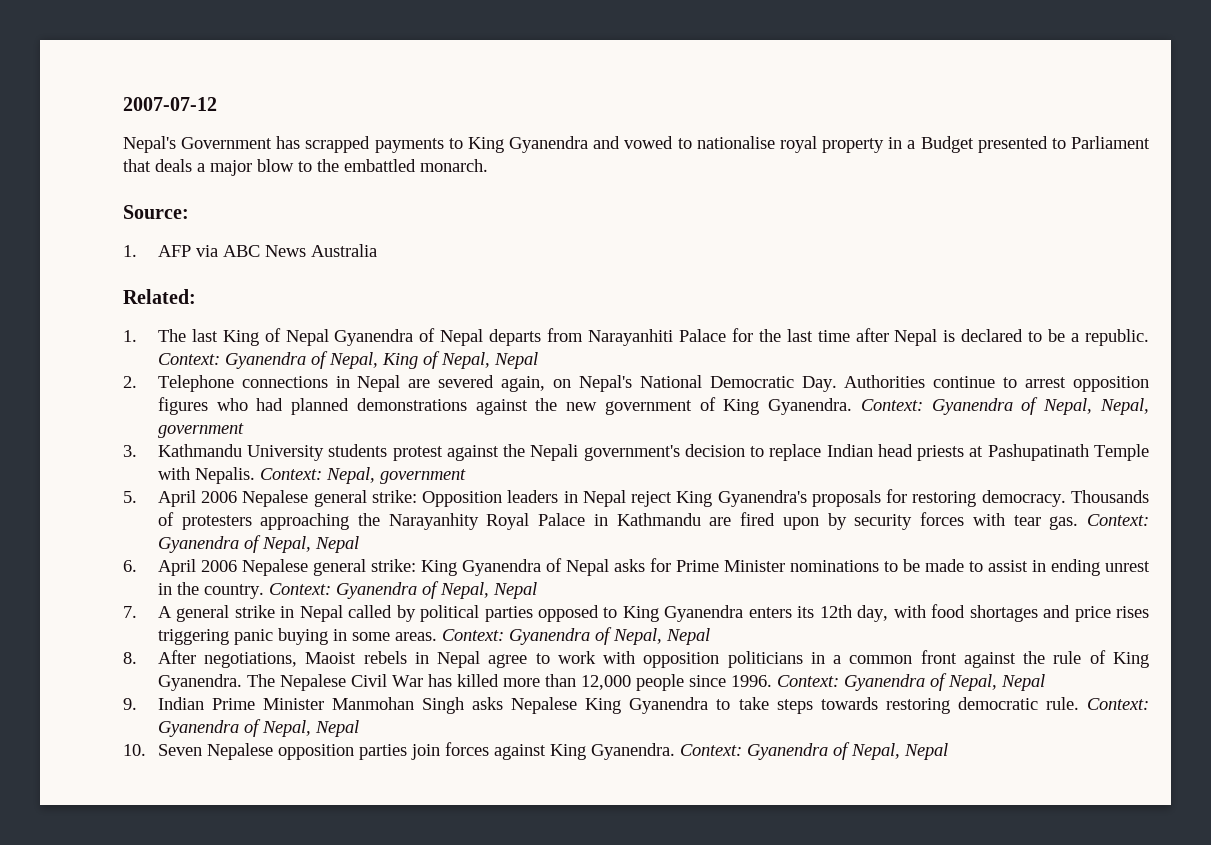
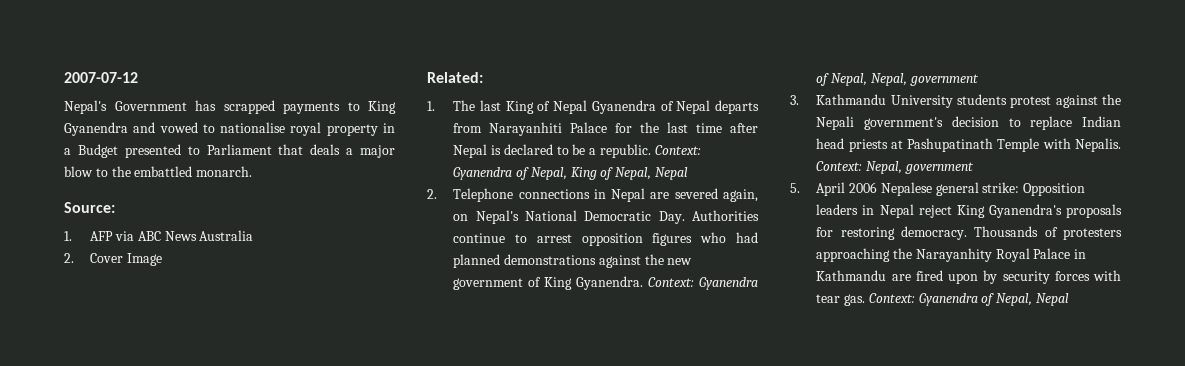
(377, 250) none -> [64,253,163,266] // 2. Cover Image
[123,558,1150,576] [157,581,537,599] [123,604,1150,622] [157,627,710,645] [123,650,1149,668] [157,673,1045,691] [123,697,1150,714] [157,719,359,737] [123,742,948,760] // 6. April 2006 Nepalese general strike: King Gyanendra of Nepal asks for Prime Minister nominations to be made to assist in ending unrest in the country. Context: Gyanendra of Nepal, Nepal // 7. A general strike in Nepal called by political parties opposed to King Gyanendra enters its 12th day, with food shortages and price rises triggering panic buying in some areas. Context: Gyanendra of Nepal, Nepal // 8. After negotiations, Maoist rebels in Nepal agree to work with opposition politicians in a common front against the rule of King Gyanendra. The Nepalese Civil War has killed more than 12,000 people since 1996. Context: Gyanendra of Nepal, Nepal // 9. Indian Prime Minister Manmohan Singh asks Nepalese King Gyanendra to take steps towards restoring democratic rule. Context: Gyanendra of Nepal, Nepal // 10. Seven Nepalese opposition parties join forces against King Gyanendra. Context: Gyanendra of Nepal, Nepal -> (1069, 299) none

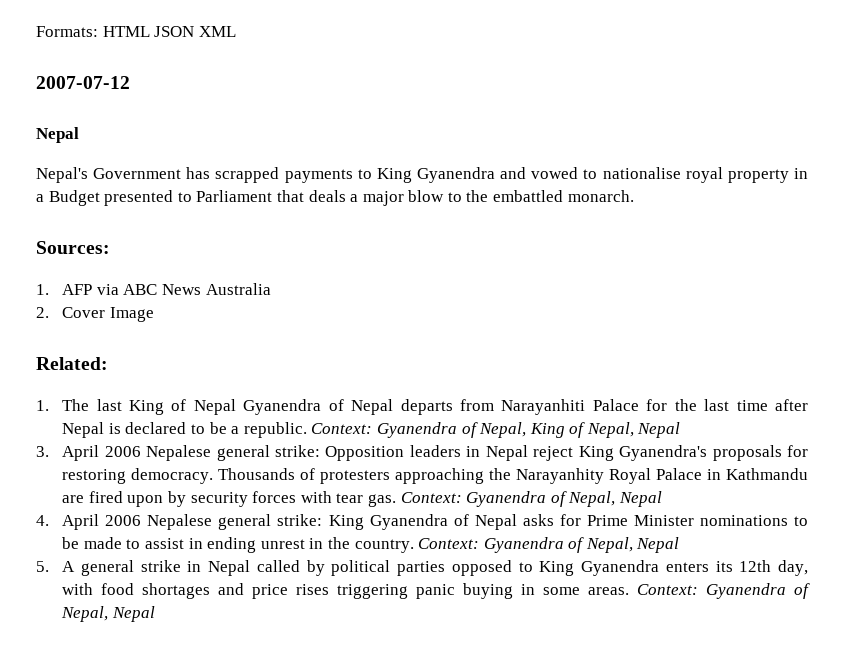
(64, 77) none -> [36,26,236,37] Formats: HTML JSON XML //
(138, 77) none -> [36,127,79,143] // Nepal
[64,202,115,213] Source: -> [36,241,110,254] Sources:
[427,188,758,202] [453,210,759,224] [453,232,758,246] [453,254,693,268] [453,276,758,290] [816,73,979,86] [790,94,1121,108] [816,116,1121,130] [816,138,1121,152] [816,161,974,174] [790,183,800,193] 2. Telephone connections in Nepal are severed again, on Nepal's National Democratic Day. Authorities continue to arrest opposition figures who had planned demonstrations against the new government of King Gyanendra. Context: Gyanendra of Nepal, Nepal, government // 3. Kathmandu University students protest against the Nepali government's decision to replace Indian head priests at Pashupatinath Temple with Nepalis. Context: Nepal, government // 5. -> [36,446,49,457] 3.
(1069, 299) none -> [36,514,808,530] [62,537,680,553] [36,560,809,576] [62,583,810,599] [61,606,155,622] // 4. April 2006 Nepalese general strike: King Gyanendra of Nepal asks for Prime Minister nominations to be made to assist in ending unrest in the country. Context: Gyanendra of Nepal, Nepal // 5. A general strike in Nepal called by political parties opposed to King Gyanendra enters its 12th day, with food shortages and price rises triggering panic buying in some areas. Context: Gyanendra of Nepal, Nepal

